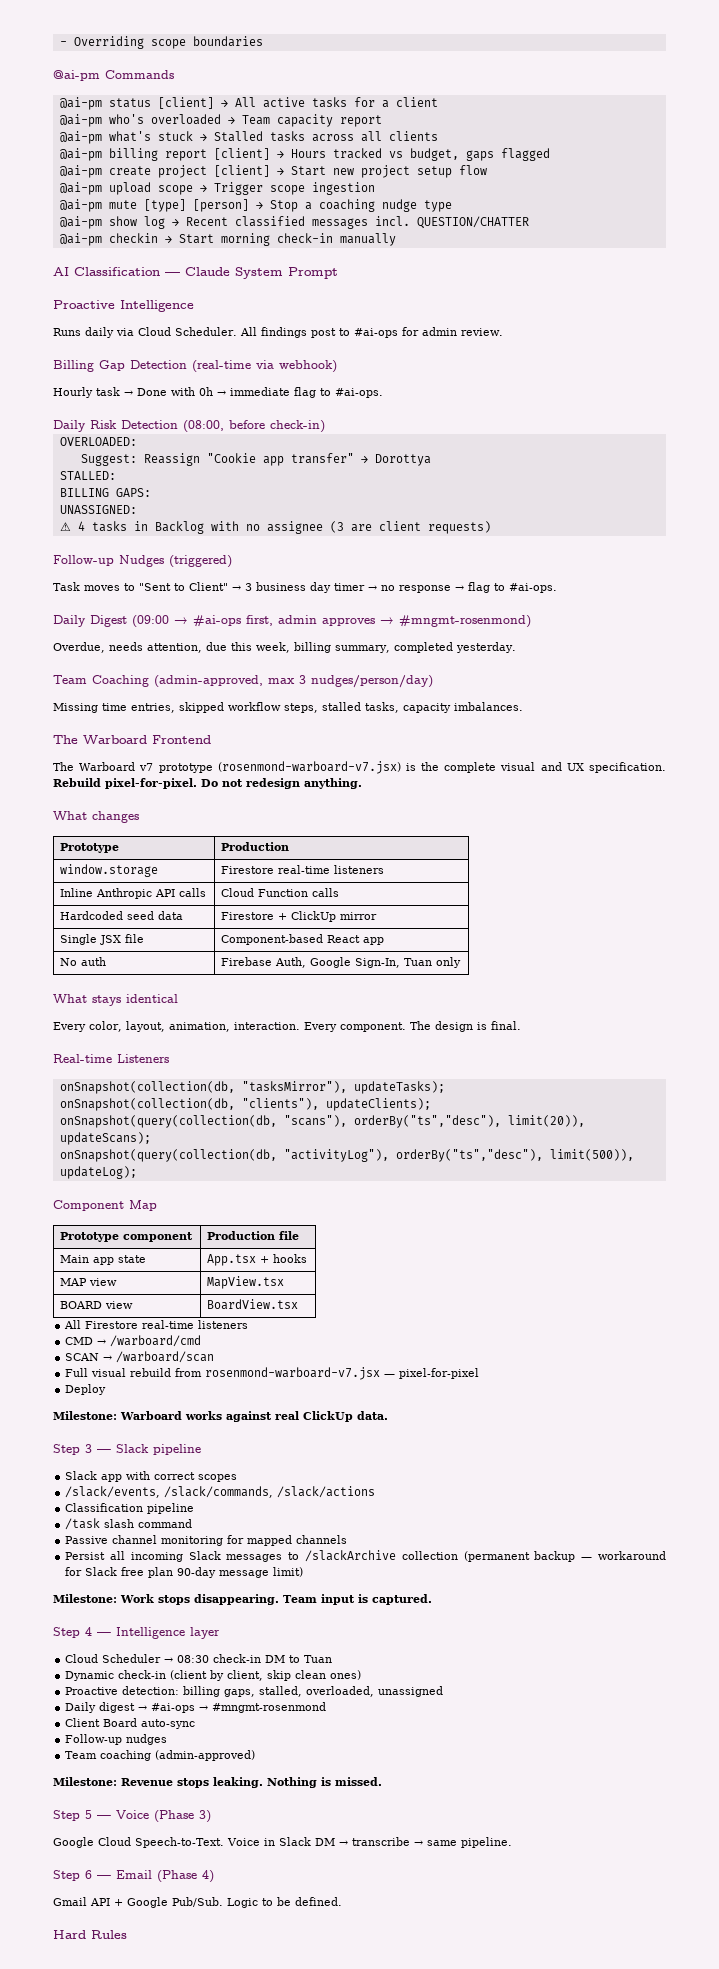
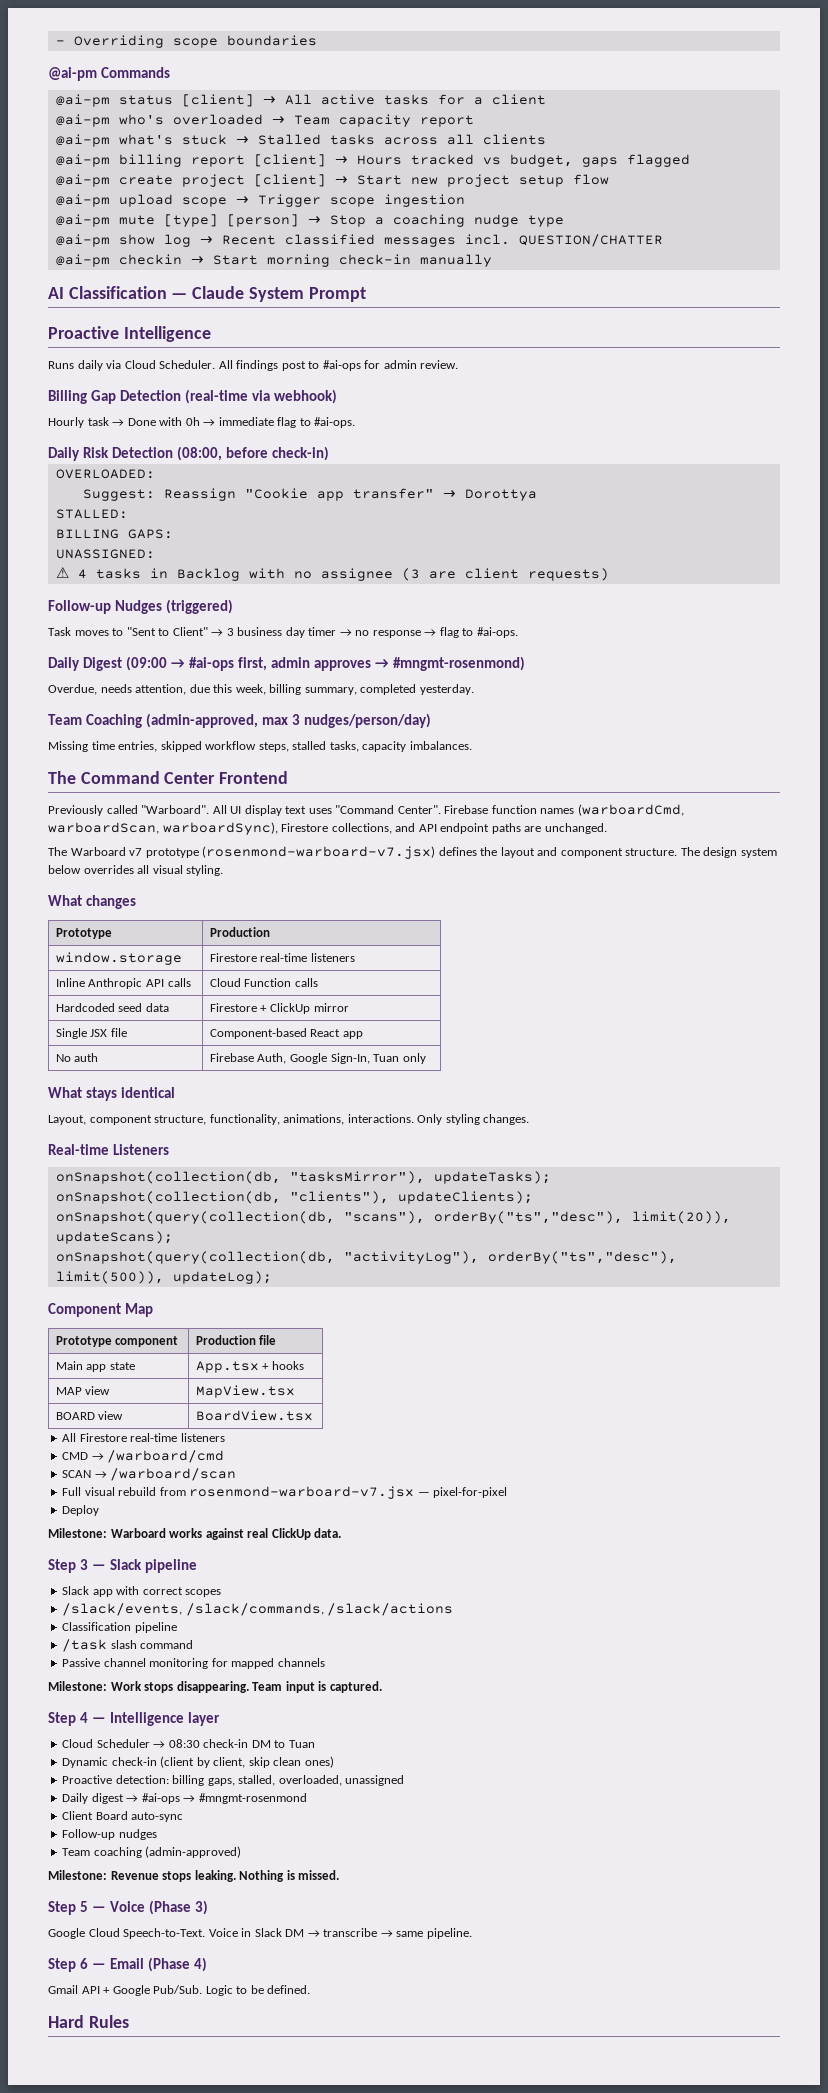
[83,735,147,744] Warboard -> [80,771,216,784] Command Center
(211, 739) none -> [48,804,684,816] [48,822,607,835] // Previously called "Warboard". All UI display text uses "Command Center". Firebase function names (warboardCmd, warboardScan, warboardSync), Firestore collections, and API endpoint paths are unchanged.
[405,762,666,773] [53,778,362,789] is the complete visual and UX specification. Rebuild pixel-for-pixel. Do not redesign anything. -> [438,847,777,858] [48,865,224,876] defines the layout and component structure. The design system below overrides all visual styling.
[53,1021,521,1032] Every color, layout, animation, interaction. Every component. The design is final. -> [48,1114,530,1125] Layout, component structure, functionality, animations, interactions. Only styling changes.
[65,1550,666,1562] [65,1567,304,1578] // Persist all incoming Slack messages to /slackArchive collection (permanent backup — workaround for Slack free plan 90-day message limit) -> (325, 1662) none

